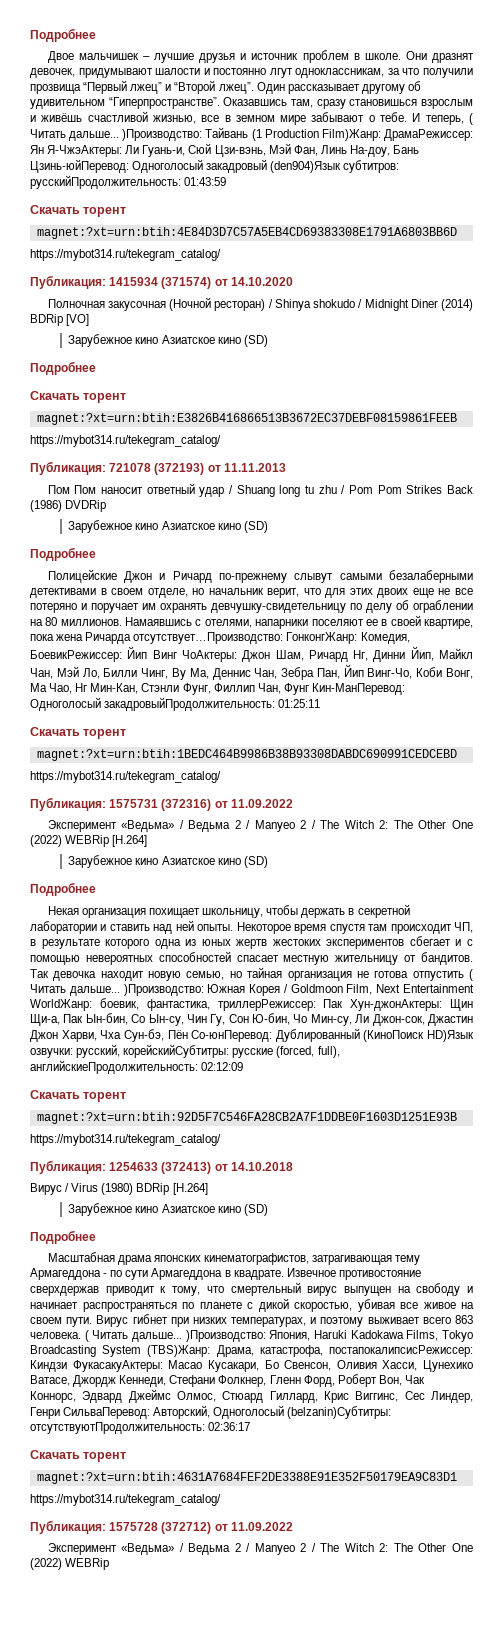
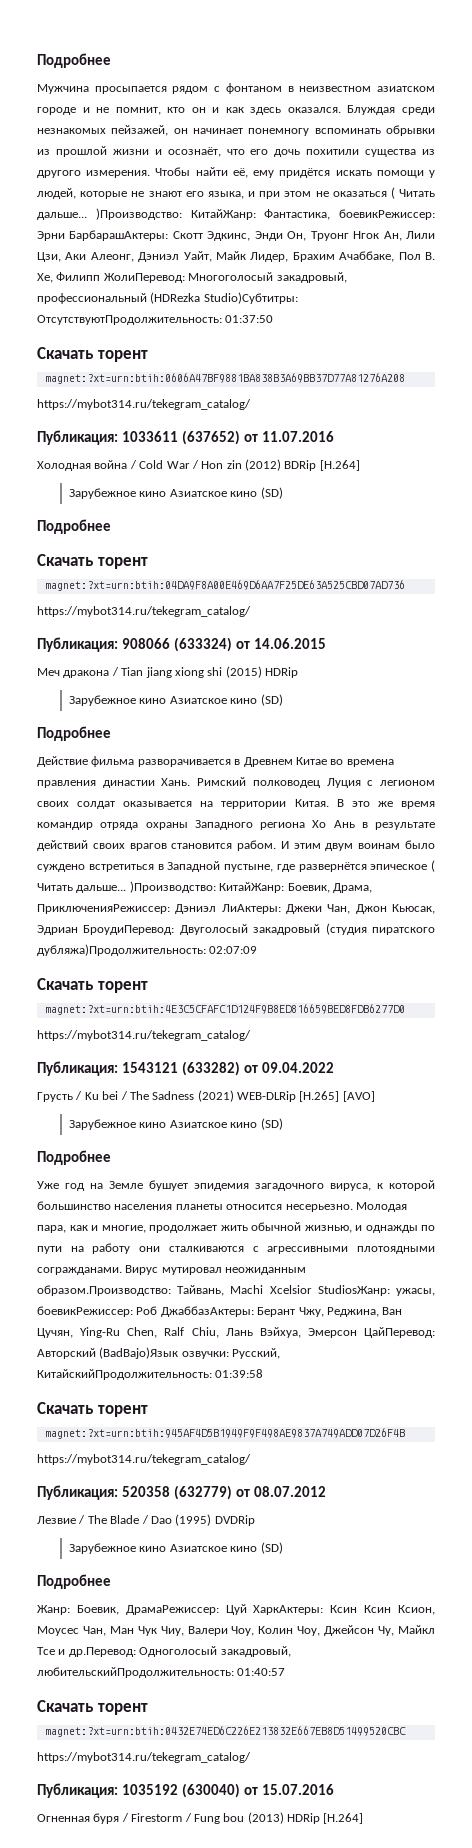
[30,28,96,42] [47,50,475,63] [30,68,473,78] [30,80,421,94] [30,97,474,109] [30,111,474,125] [30,127,473,141] [30,143,420,157] [30,159,400,173] [30,175,227,189] [30,205,127,217] [36,227,457,239] [30,249,221,261] [30,275,293,289] [47,297,474,311] [30,314,90,326] Подробнее // Двое мальчишек – лучшие друзья и источник проблем в школе. Они дразнят девочек, придумывают шалости и постоянно лгут одноклассникам, за что получили прозвища “Первый лжец” и “Второй лжец”. Один рассказывает другому об удивительном “Гиперпространстве”. Оказавшись там, сразу становишься взрослым и живёшь счастливой жизнью, все в земном мире забывают о тебе. И теперь, ( Читать дальше... )Производство: Тайвань (1 Production Film)Жанр: ДрамаРежиссер: Ян Я-ЧжэАктеры: Ли Гуань-и, Сюй Цзи-вэнь, Мэй Фан, Линь На-доу, Бань Цзинь-юйПеревод: Одноголосый закадровый (den904)Язык субтитров: русскийПродолжительность: 01:43:59 // Скачать торент // magnet:?xt=urn:btih:4E84D3D7C57A5EB4CD69383308E1791A6803BB6D // https://mybot314.ru/tekegram_catalog/ // Публикация: 1415934 (371574) от 14.10.2020 // Полночная закусочная (Ночной ресторан) / Shinya shokudo / Midnight Diner (2014) BDRip [VO] -> [37,53,111,68] [37,83,436,94] [37,105,435,115] [37,125,435,136] [37,146,435,157] [37,167,436,178] [37,187,435,199] [37,208,435,220] [37,230,436,241] [37,251,435,262] [37,272,347,283] [37,292,298,304] [37,315,274,325] [37,347,148,362] [44,373,405,384] [37,399,251,410] [37,430,334,445] [37,459,360,471] Подробнее // Мужчина просыпается рядом с фонтаном в неизвестном азиатском городе и не помнит, кто он и как здесь оказался. Блуждая среди незнакомых пейзажей, он начинает понемногу вспоминать обрывки из прошлой жизни и осознаёт, что его дочь похитили существа из другого измерения. Чтобы найти её, ему придётся искать помощи у людей, которые не знают его языка, и при этом не оказаться ( Читать дальше... )Производство: КитайЖанр: Фантастика, боевикРежиссер: Эрни БарбарашАктеры: Скотт Эдкинс, Энди Он, Труонг Нгок Ан, Лили Цзи, Аки Алеонг, Дэниэл Уайт, Майк Лидер, Брахим Ачаббаке, Пол В. Хе, Филипп ЖолиПеревод: Многоголосый закадровый, профессиональный (HDRezka Studio)Субтитры: ОтсутствуютПродолжительность: 01:37:50 // Скачать торент // magnet:?xt=urn:btih:0606A47BF9881BA838B3A69BB37D77A81276A208 // https://mybot314.ru/tekegram_catalog/ // Публикация: 1033611 (637652) от 11.07.2016 // Холодная война / Cold War / Hon zin (2012) BDRip [H.264]
[36,413,457,425] [30,435,221,447] [30,461,286,475] [47,483,473,497] [30,500,62,512] magnet:?xt=urn:btih:E3826B416866513B3672EC37DEBF08159861FEEB // https://mybot314.ru/tekegram_catalog/ // Публикация: 721078 (372193) от 11.11.2013 // Пом Пом наносит ответный удар / Shuang long tu zhu / Pom Pom Strikes Back (1986) -> [44,580,405,591] [37,606,251,617] [37,637,326,652] [37,666,298,678] [69,694,283,706] [37,726,111,741] [37,756,394,767] [37,777,436,788] [37,799,435,809] [37,820,435,830] [37,840,435,851] [37,860,435,872] [37,881,372,893] [37,904,435,914] [37,923,435,935] [37,944,258,956] [37,978,148,993] [44,1004,405,1015] [37,1030,251,1041] [37,1061,334,1076] [37,1090,375,1102] [69,1118,283,1130] [37,1150,111,1165] [37,1180,435,1191] [37,1201,407,1212] [37,1222,435,1233] [37,1243,436,1254] [37,1265,307,1275] [37,1285,435,1296] [37,1306,403,1317] [37,1327,435,1338] [37,1347,281,1359] [37,1369,264,1380] [37,1402,148,1417] [44,1428,405,1439] [37,1454,251,1465] [37,1485,326,1500] [37,1514,212,1526] magnet:?xt=urn:btih:04DA9F8A00E469D6AA7F25DE63A525CBD07AD736 // https://mybot314.ru/tekegram_catalog/ // Публикация: 908066 (633324) от 14.06.2015 // Меч дракона / Tian jiang xiong shi (2015) HDRip // Зарубежное кино Азиатское кино (SD) // Подробнее // Действие фильма разворачивается в Древнем Китае во времена правления династии Хань. Римский полководец Луция с легионом своих солдат оказывается на территории Китая. В это же время командир отряда охраны Западного региона Хо Ань в результате действий своих врагов становится рабом. И этим двум воинам было суждено встретиться в Западной пустыне, где развернётся эпическое ( Читать дальше... )Производство: КитайЖанр: Боевик, Драма, ПриключенияРежиссер: Дэниэл ЛиАктеры: Джеки Чан, Джон Кьюсак, Эдриан БроудиПеревод: Двуголосый закадровый (студия пиратского дубляжа)Продолжительность: 02:07:09 // Скачать торент // magnet:?xt=urn:btih:4E3C5CFAFC1D124F9B8ED816659BED8FDB6277D0 // https://mybot314.ru/tekegram_catalog/ // Публикация: 1543121 (633282) от 09.04.2022 // Грусть / Ku bei / The Sadness (2021) WEB-DLRip [H.265] [AVO] // Зарубежное кино Азиатское кино (SD) // Подробнее // Уже год на Земле бушует эпидемия загадочного вируса, к которой большинство населения планеты относится несерьезно. Молодая пара, как и многие, продолжает жить обычной жизнью, и однажды по пути на работу они сталкиваются с агрессивными плотоядными согражданами. Вирус мутировал неожиданным образом.Производство: Тайвань, Machi Xcelsior StudiosЖанр: ужасы, боевикРежиссер: Роб ДжаббазАктеры: Берант Чжу, Реджина, Ван Цучян, Ying-Ru Chen, Ralf Chiu, Лань Вэйхуа, Эмерсон ЦайПеревод: Авторский (BadBajo)Язык озвучки: Русский, КитайскийПродолжительность: 01:39:58 // Скачать торент // magnet:?xt=urn:btih:945AF4D5B1949F9F498AE9837A749ADD07D26F4B // https://mybot314.ru/tekegram_catalog/ // Публикация: 520358 (632779) от 08.07.2012 // Лезвие / The Blade / Dao (1995)
[47,569,474,583] [30,588,474,598] [30,600,473,613] [30,615,474,629] [30,632,410,644] [30,646,474,662] [30,664,473,680] [30,683,405,695] [30,697,321,711] [30,727,127,739] [36,749,457,761] [30,771,221,783] [30,797,293,811] [47,820,474,832] [30,835,148,847] [68,855,268,868] [30,882,96,896] [47,904,410,918] [30,920,473,934] [30,936,473,949] [30,951,473,965] [30,967,474,981] [30,984,474,996] [30,998,473,1011] [30,1013,473,1026] [30,1028,474,1042] [30,1044,340,1058] [30,1060,244,1074] [30,1090,127,1102] [36,1112,457,1124] [30,1134,221,1146] [30,1160,293,1174] [30,1183,208,1195] [68,1203,268,1216] [30,1230,96,1244] [47,1252,421,1265] [30,1268,421,1280] [30,1282,473,1296] [30,1298,474,1312] [30,1314,474,1327] [30,1330,474,1342] [30,1345,474,1357] [30,1360,473,1372] [30,1374,425,1387] [30,1389,473,1403] [30,1405,392,1419] [30,1422,251,1434] [30,1450,127,1462] [36,1472,457,1484] [30,1494,221,1506] [30,1520,293,1534] [47,1543,474,1555] [30,1558,110,1570] Полицейские Джон и Ричард по-прежнему слывут самыми безалаберными детективами в своем отделе, но начальник верит, что для этих двоих еще не все потеряно и поручает им охранять девчушку-свидетельницу по делу об ограблении на 80 миллионов. Намаявшись с отелями, напарники поселяют ее в своей квартире, пока жена Ричарда отсутствует…Производство: ГонконгЖанр: Комедия, БоевикРежиссер: Йип Винг ЧоАктеры: Джон Шам, Ричард Нг, Динни Йип, Майкл Чан, Мэй Ло, Билли Чинг, Ву Ма, Деннис Чан, Зебра Пан, Йип Винг-Чо, Коби Вонг, Ма Чао, Нг Мин-Кан, Стэнли Фунг, Филлип Чан, Фунг Кин-МанПеревод: Одноголосый закадровыйПродолжительность: 01:25:11 // Скачать торент // magnet:?xt=urn:btih:1BEDC464B9986B38B93308DABDC690991CEDCEBD // https://mybot314.ru/tekegram_catalog/ // Публикация: 1575731 (372316) от 11.09.2022 // Эксперимент «Ведьма» / Ведьма 2 / Manyeo 2 / The Witch 2: The Other One (2022) WEBRip [H.264] // Зарубежное кино Азиатское кино (SD) // Подробнее // Некая организация похищает школьницу, чтобы держать в секретной лаборатории и ставить над ней опыты. Некоторое время спустя там происходит ЧП, в результате которого одна из юных жертв жестоких экспериментов сбегает и с помощью невероятных способностей спасает местную жительницу от бандитов. Так девочка находит новую семью, но тайная организация не готова отпустить ( Читать дальше... )Производство: Южная Корея / Goldmoon Film, Next Entertainment WorldЖанр: боевик, фантастика, триллерРежиссер: Пак Хун-джонАктеры: Щин Щи-а, Пак Ын-бин, Со Ын-су, Чин Гу, Сон Ю-бин, Чо Мин-су, Ли Джон-сок, Джастин Джон Харви, Чха Сун-бэ, Пён Со-юнПеревод: Дублированный (КиноПоиск HD)Язык озвучки: русский, корейскийСубтитры: русские (forced, full), английскиеПродолжительность: 02:12:09 // Скачать торент // magnet:?xt=urn:btih:92D5F7C546FA28CB2A7F1DDBE0F1603D1251E93B // https://mybot314.ru/tekegram_catalog/ // Публикация: 1254633 (372413) от 14.10.2018 // Вирус / Virus (1980) BDRip [H.264] // Зарубежное кино Азиатское кино (SD) // Подробнее // Масштабная драма японских кинематографистов, затрагивающая тему Армагеддона - по сути Армагеддона в квадрате. Извечное противостояние сверхдержав приводит к тому, что смертельный вирус выпущен на свободу и начинает распространяться по планете с дикой скоростью, убивая все живое на своем пути. Вирус гибнет при низких температурах, и поэтому выживает всего 863 человека. ( Читать дальше... )Производство: Япония, Haruki Kadokawa Films, Tokyo Broadcasting System (TBS)Жанр: Драма, катастрофа, постапокалипсисРежиссер: Киндзи ФукасакуАктеры: Масао Кусакари, Бо Свенсон, Оливия Хасси, Цунехико Ватасе, Джордж Кеннеди, Стефани Фолкнер, Гленн Форд, Роберт Вон, Чак Коннорс, Эдвард Джеймс Олмос, Стюард Гиллард, Крис Виггинс, Сес Линдер, Генри СильваПеревод: Авторский, Одноголосый (belzanin)Субтитры: отсутствуютПродолжительность: 02:36:17 // Скачать торент // magnet:?xt=urn:btih:4631A7684FEF2DE3388E91E352F50179EA9C83D1 // https://mybot314.ru/tekegram_catalog/ // Публикация: 1575728 (372712) от 11.09.2022 // Эксперимент «Ведьма» / Ведьма 2 / Manyeo 2 / The Witch 2: The Other One (2022) WEBRip -> [37,1604,435,1615] [37,1625,436,1636] [37,1646,291,1657] [37,1667,286,1678] [37,1700,148,1715] [44,1726,406,1737] [37,1752,251,1763] [37,1783,334,1798] [37,1812,364,1824] Жанр: Боевик, ДрамаРежиссер: Цуй ХаркАктеры: Ксин Ксин Ксион, Моусес Чан, Ман Чук Чиу, Валери Чоу, Колин Чоу, Джейсон Чу, Майкл Тсе и др.Перевод: Одноголосый закадровый, любительскийПродолжительность: 01:40:57 // Скачать торент // magnet:?xt=urn:btih:0432E74ED6C226E213832E667EB8D51499520CBC // https://mybot314.ru/tekegram_catalog/ // Публикация: 1035192 (630040) от 15.07.2016 // Огненная буря / Firestorm / Fung bou (2013) HDRip [H.264]

